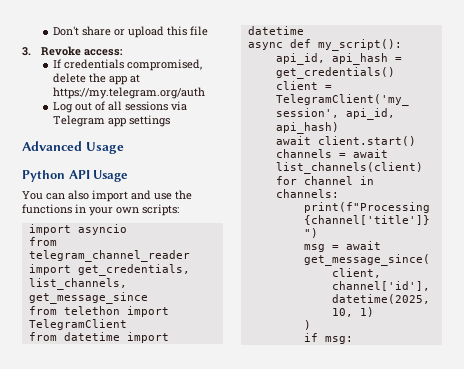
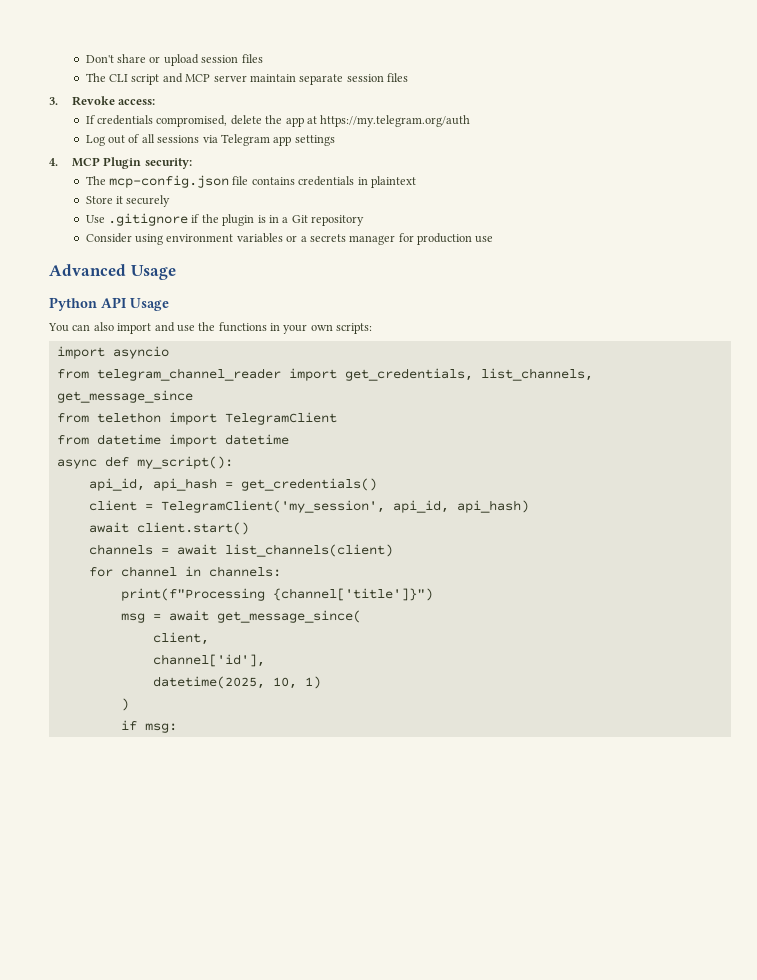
[167,26,209,36] this file -> [201,54,263,63] [85,73,409,85] session files // The CLI script and MCP server maintain separate session files
(171, 121) none -> [49,157,192,169] [85,175,416,188] [85,195,171,207] [85,213,365,226] [85,233,494,245] // 4. MCP Plugin security: // The mcp-config.json file contains credentials in plaintext // Store it securely // Use .gitignore if the plugin is in a Git repository // Consider using environment variables or a secrets manager for production use

